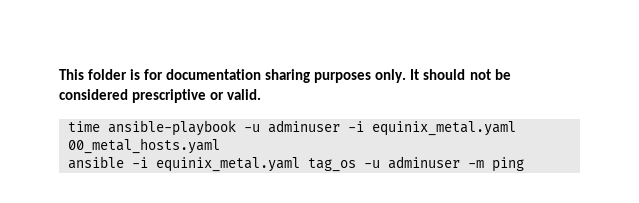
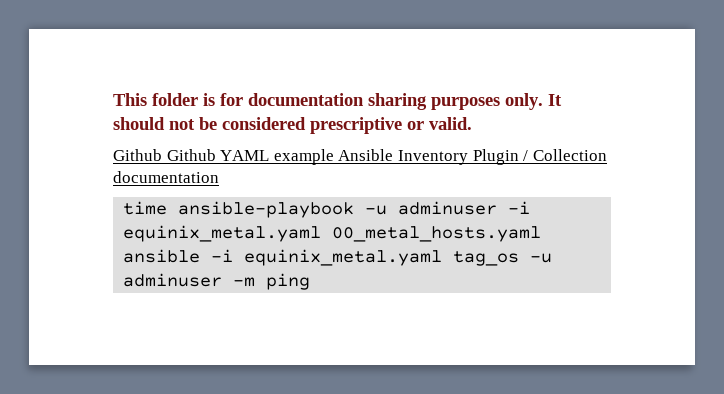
(262, 94) none -> [113,149,607,165] [113,171,219,183] // Github Github YAML example Ansible Inventory Plugin / Collection documentation

